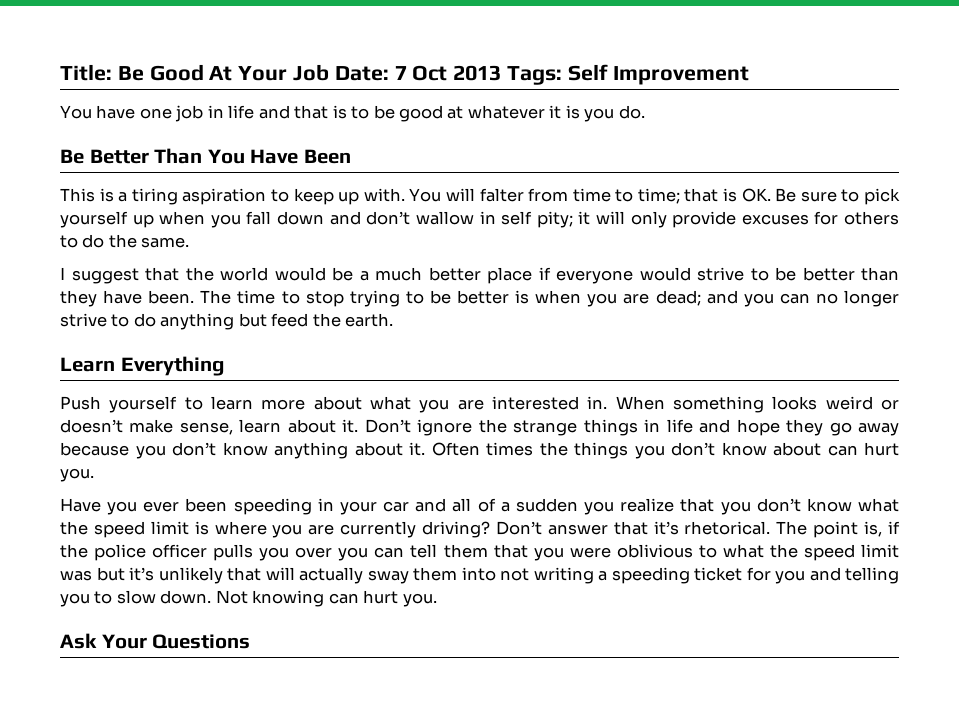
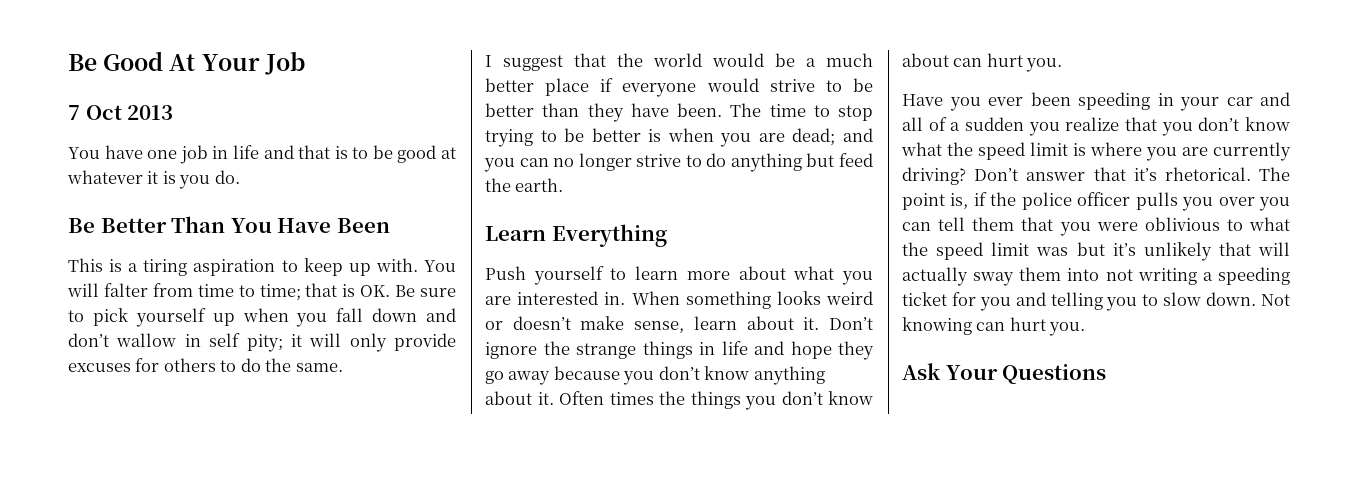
[60,64,112,81] Title: -> (68, 62) none
[334,66,389,81] Date: -> (305, 63) //
[507,64,749,85] Tags: Self Improvement -> (174, 112) none

